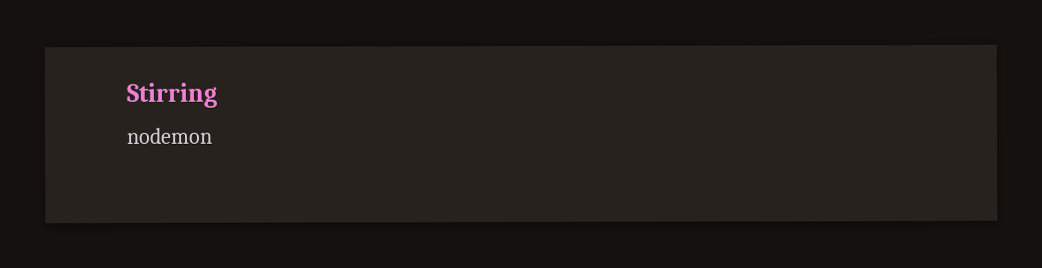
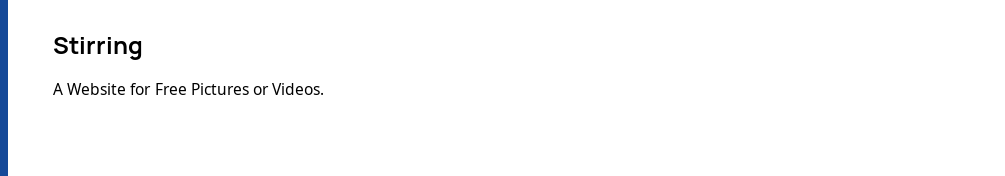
[126,127,213,144] nodemon -> [53,83,325,95] A Website for Free Pictures or Videos.

